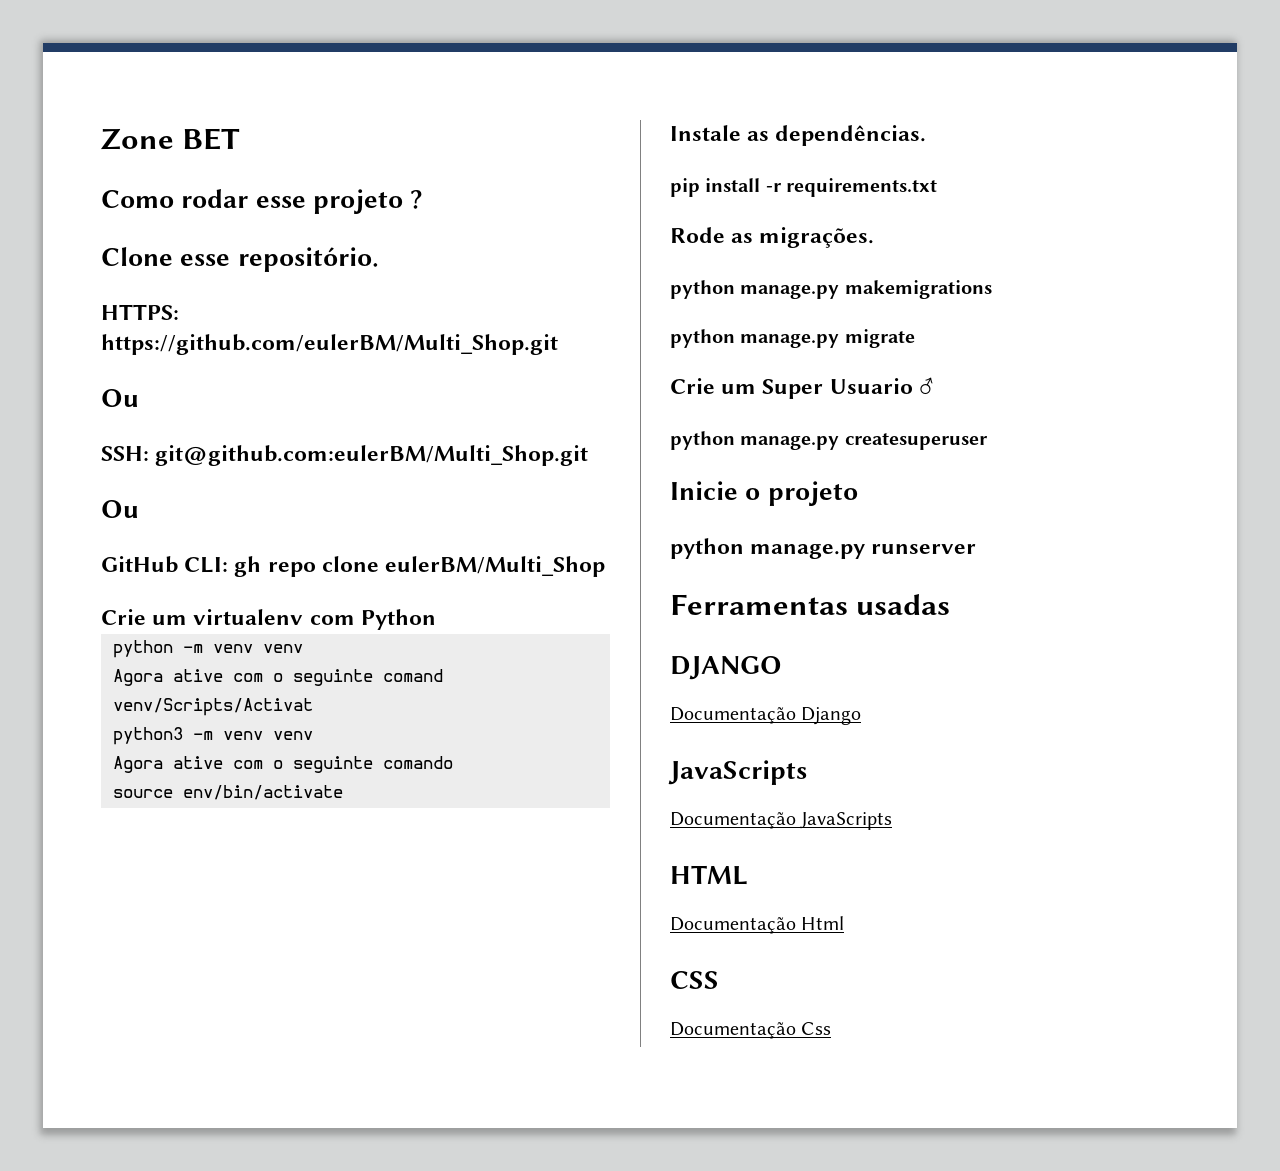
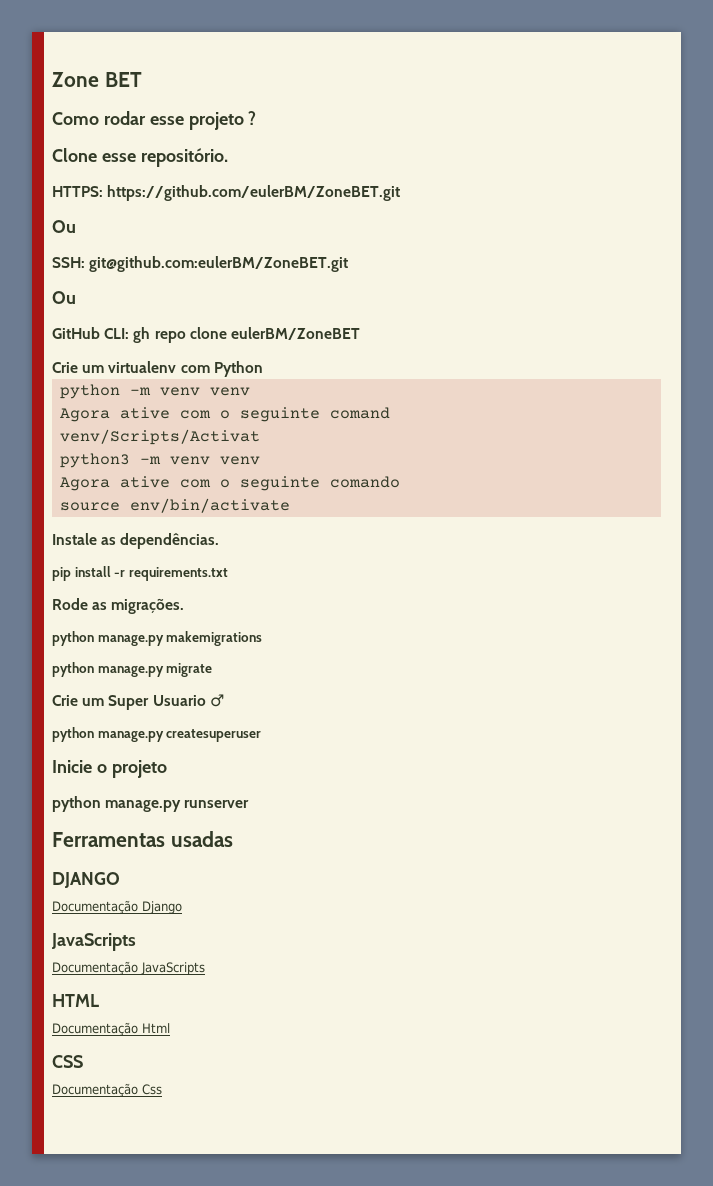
[101,334,558,355] https://github.com/eulerBM/Multi_Shop.git -> [107,185,401,201] https://github.com/eulerBM/ZoneBET.git
[155,445,589,466] git@github.com:eulerBM/Multi_Shop.git -> [89,256,349,272] git@github.com:eulerBM/ZoneBET.git
[385,556,606,577] eulerBM/Multi_Shop -> [230,327,360,340] eulerBM/ZoneBET

